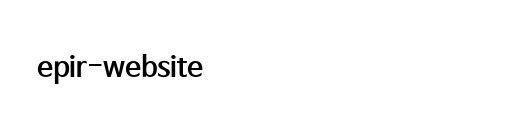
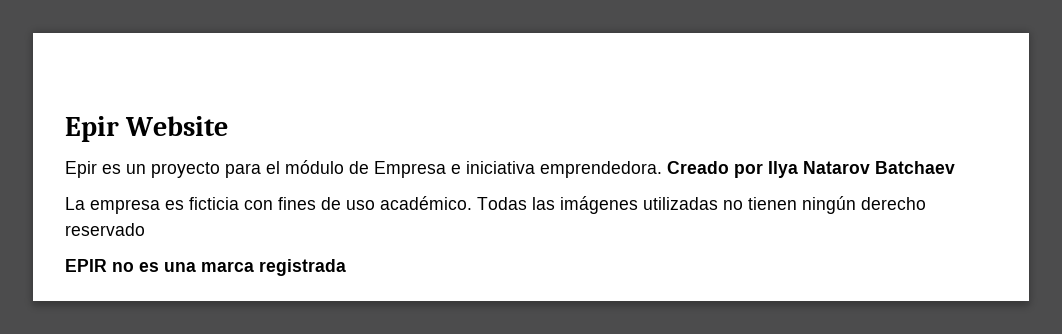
[37,54,203,84] epir-website -> [65,116,229,142] [65,160,955,178] [65,196,926,214] [65,223,145,236] [65,259,346,276] Epir Website // Epir es un proyecto para el módulo de Empresa e iniciativa emprendedora. Creado por Ilya Natarov Batchaev // La empresa es ficticia con fines de uso académico. Todas las imágenes utilizadas no tienen ningún derecho reservado // EPIR no es una marca registrada

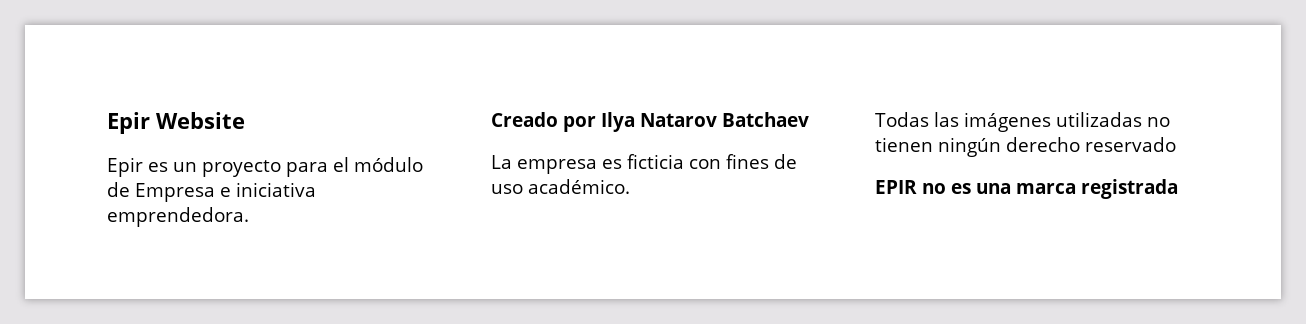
(662, 169) none -> (249, 217) //
(472, 203) none -> (630, 186) //

